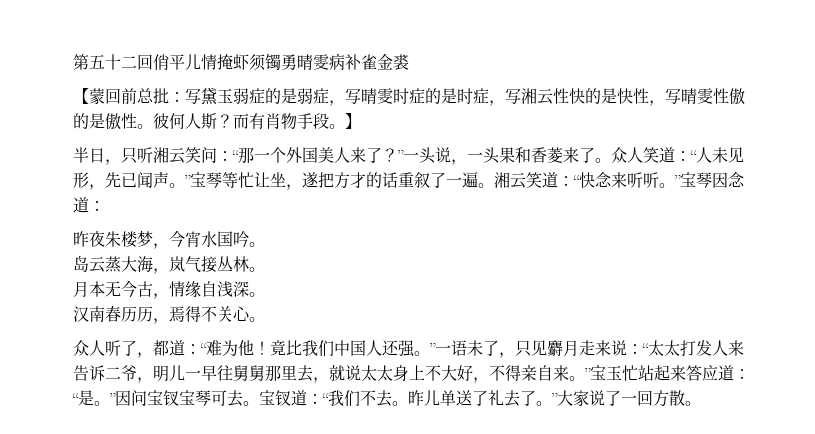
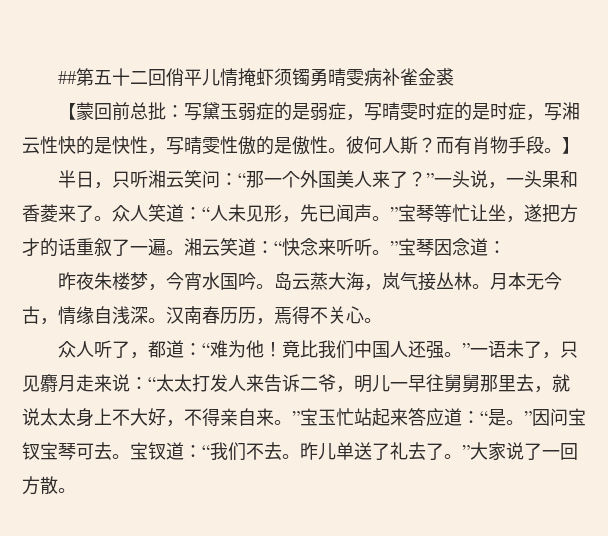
(73, 62) none -> [58,71,78,84] ##
(265, 244) // -> (275, 286) none
(265, 269) // -> (491, 286) none
(265, 294) // -> (166, 320) none

